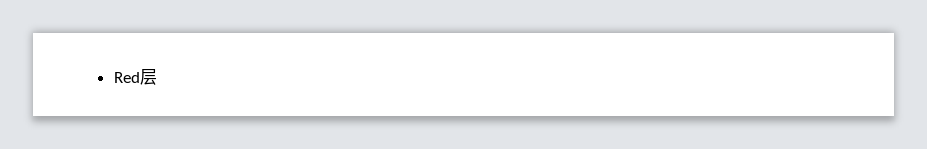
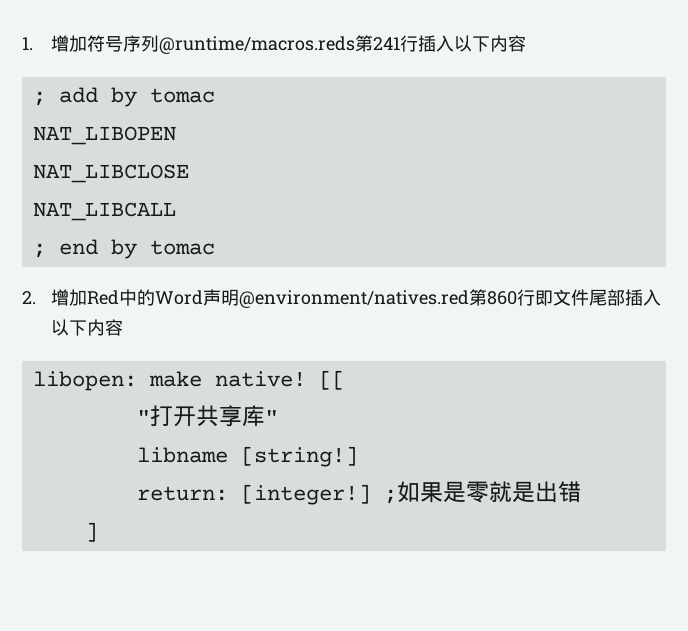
[113,69,157,85] Red层 -> [22,35,527,54] [32,87,215,107] [32,126,176,145] [32,164,189,183] [32,202,176,221] [32,239,215,259] [22,289,662,308] [51,319,124,336] [32,370,345,391] [136,405,278,427] [136,446,358,467] [136,481,581,505] [84,522,98,542] 1.增加符号序列@runtime/macros.reds第241行插入以下内容 // ; add by tomac // NAT_LIBOPEN // NAT_LIBCLOSE // NAT_LIBCALL // ; end by tomac // 2.增加Red中的Word声明@environment/natives.red第860行即文件尾部插入以下内容 // libopen: make native! [[ // "打开共享库" // libname [string!] // return: [integer!] ;如果是零就是出错 // ]

